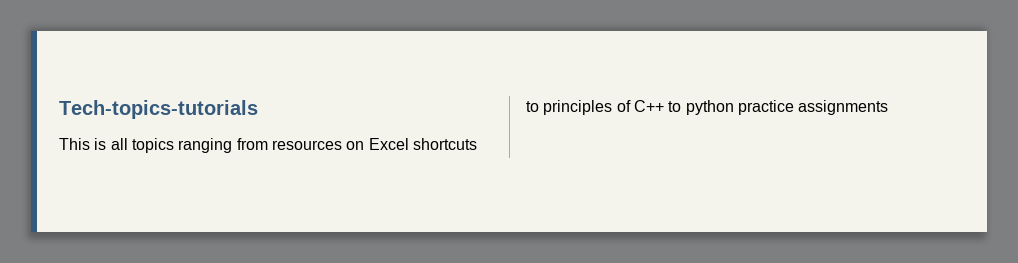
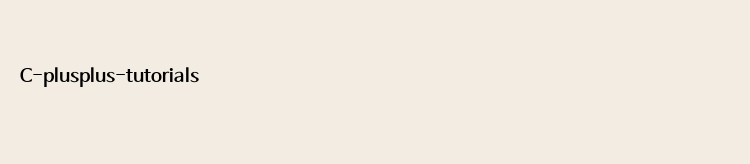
[59,100,258,119] [59,138,477,153] [526,100,889,115] Tech-topics-tutorials // This is all topics ranging from resources on Excel shortcuts to principles of C++ to python practice assignments -> [20,67,199,87] C-plusplus-tutorials

